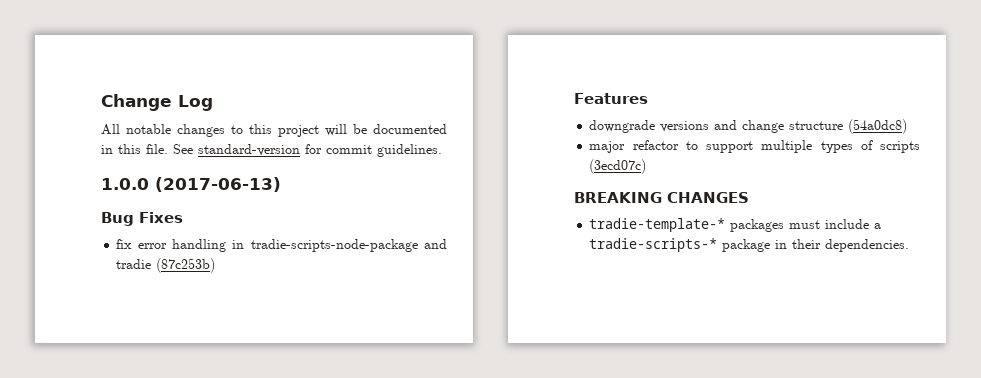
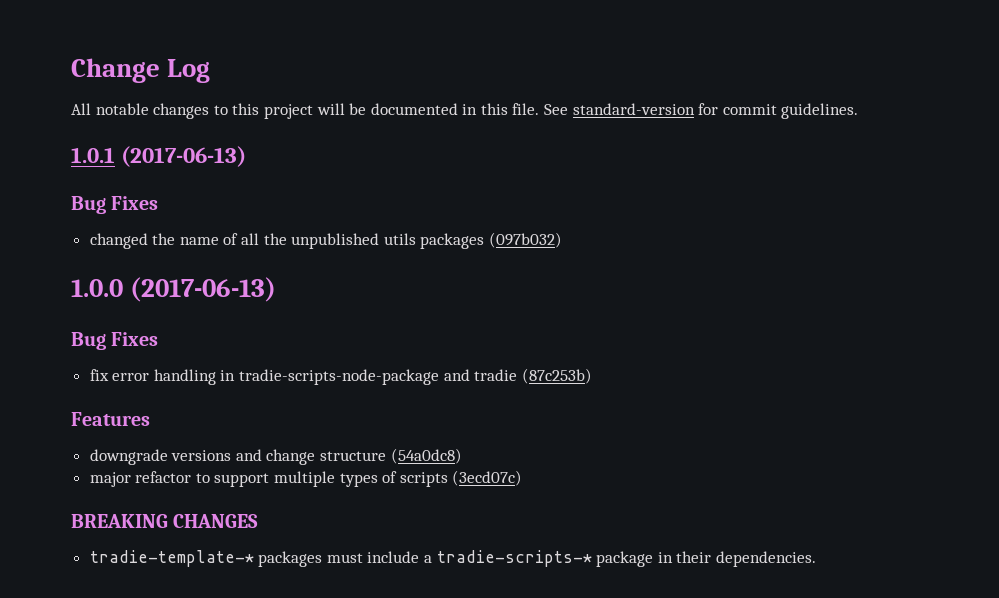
(442, 150) none -> [71,146,247,167] [71,196,159,214] [89,232,563,249] // 1.0.1 (2017-06-13) // Bug Fixes // changed the name of all the unpublished utils packages (097b032)

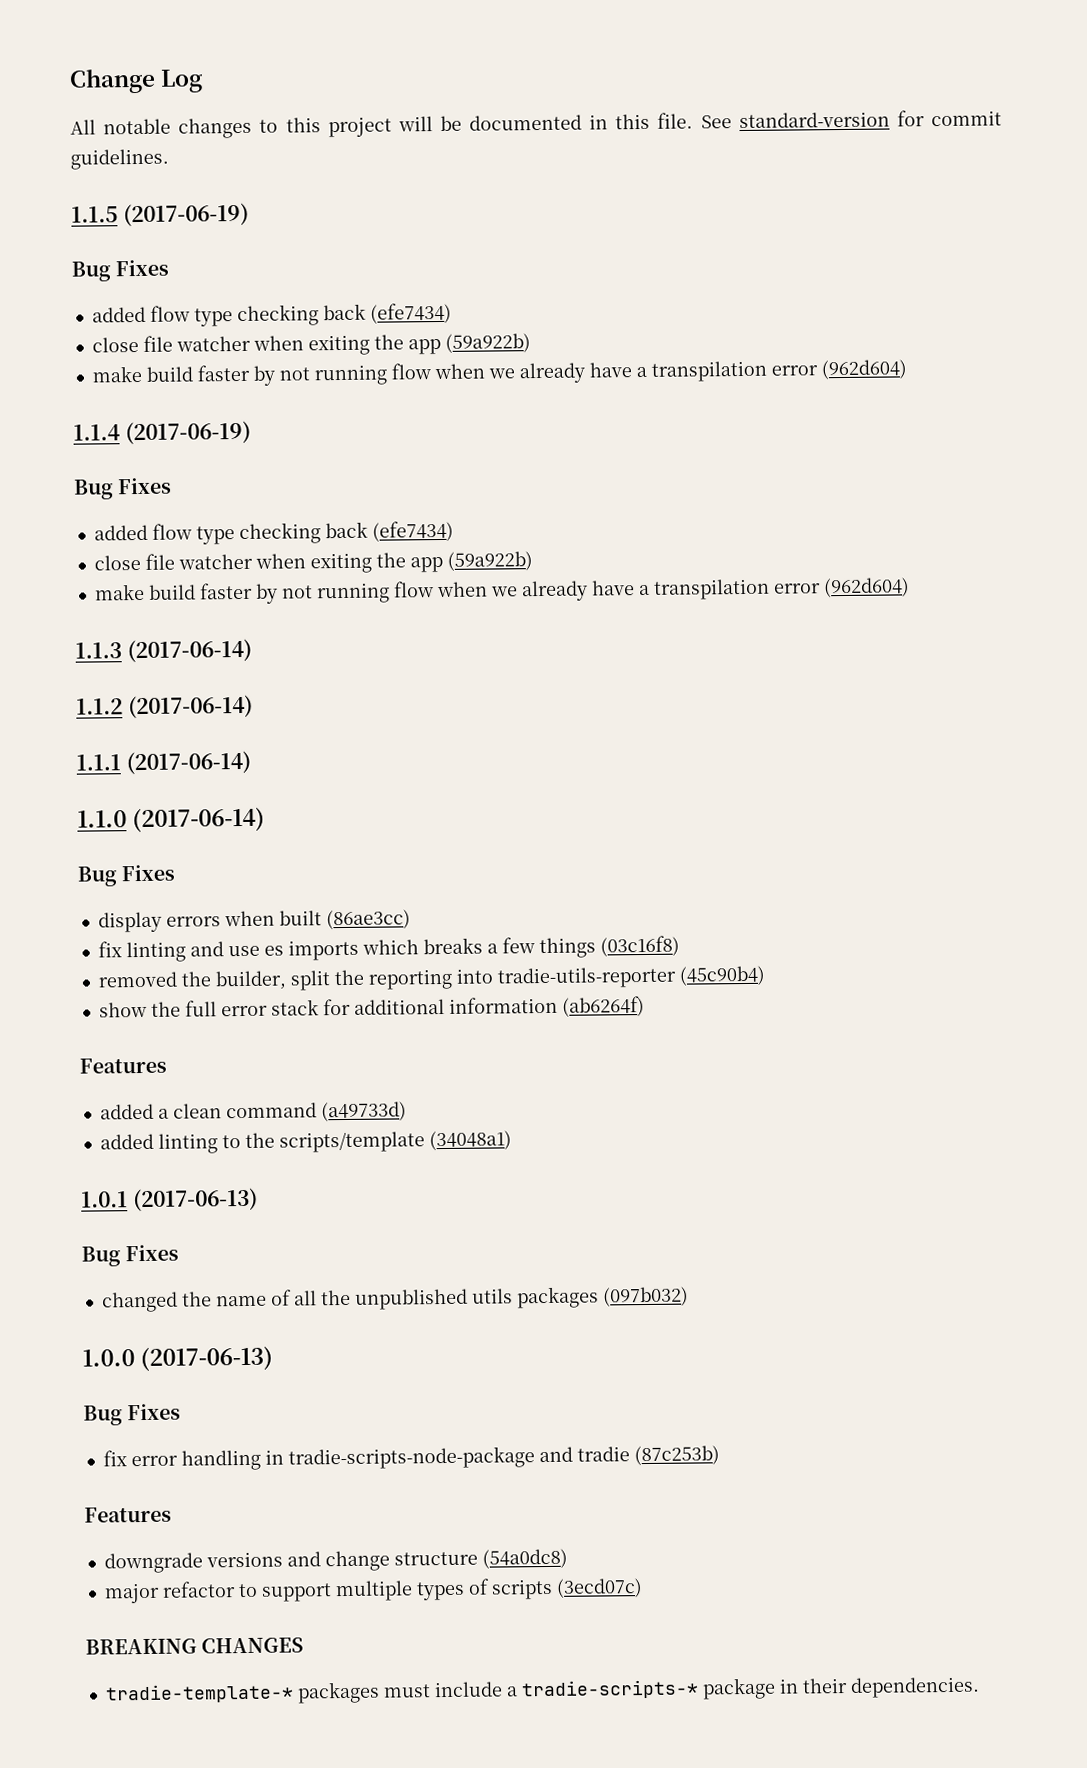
(859, 111) none -> [71,202,249,227] [71,259,170,282] [91,302,452,327] [91,333,531,356] [91,359,907,386] [73,420,251,445] [73,477,173,500] [93,520,454,545] [93,551,533,574] [93,577,910,604] [75,638,252,663] [76,694,253,719] [76,750,251,775] [77,806,266,833] [77,864,176,887] [97,909,411,933] [97,935,680,963] [97,965,766,991] [98,996,645,1018] [79,1057,167,1074] [99,1101,407,1122] [99,1130,512,1154] // 1.1.5 (2017-06-19) // Bug Fixes // added flow type checking back (efe7434) // close file watcher when exiting the app (59a922b) // make build faster by not running flow when we already have a transpilation error (962d604) // 1.1.4 (2017-06-19) // Bug Fixes // added flow type checking back (efe7434) // close file watcher when exiting the app (59a922b) // make build faster by not running flow when we already have a transpilation error (962d604) // 1.1.3 (2017-06-14) // 1.1.2 (2017-06-14) // 1.1.1 (2017-06-14) // 1.1.0 (2017-06-14) // Bug Fixes // display errors when built (86ae3cc) // fix linting and use es imports which breaks a few things (03c16f8) // removed the builder, split the reporting into tradie-utils-reporter (45c90b4) // show the full error stack for additional information (ab6264f) // Features // added a clean command (a49733d) // added linting to the scripts/template (34048a1)

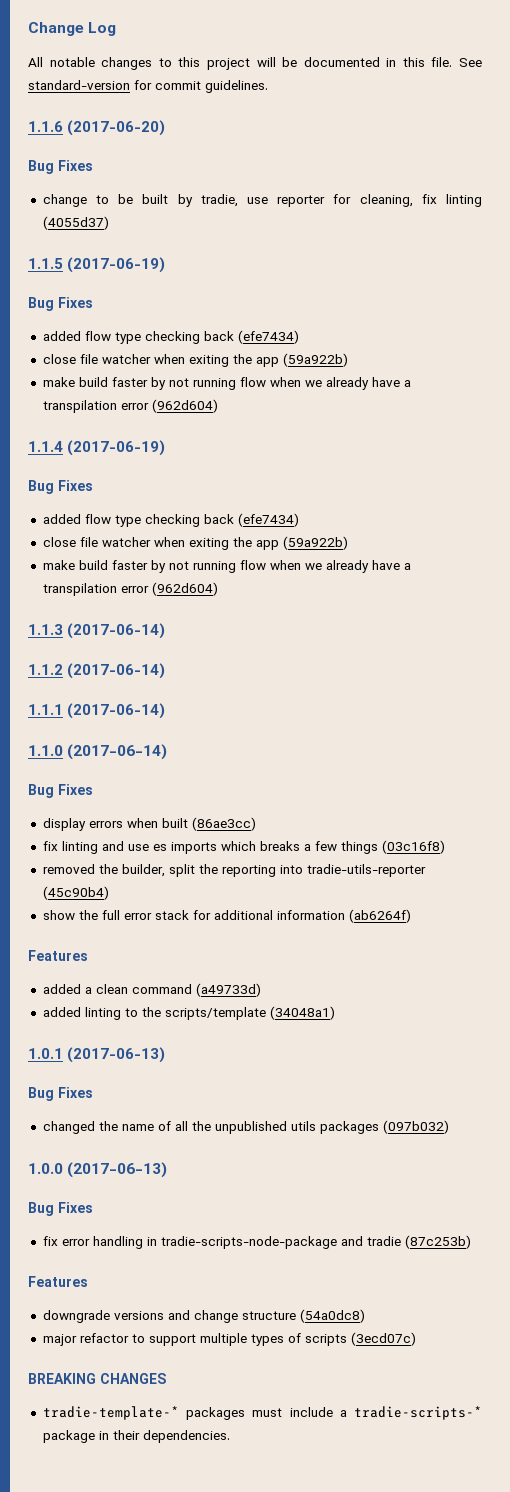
(169, 159) none -> [28,120,166,136] [28,160,93,174] [42,194,482,207] [42,216,109,230] // 1.1.6 (2017-06-20) // Bug Fixes // change to be built by tradie, use reporter for cleaning, fix linting (4055d37)

